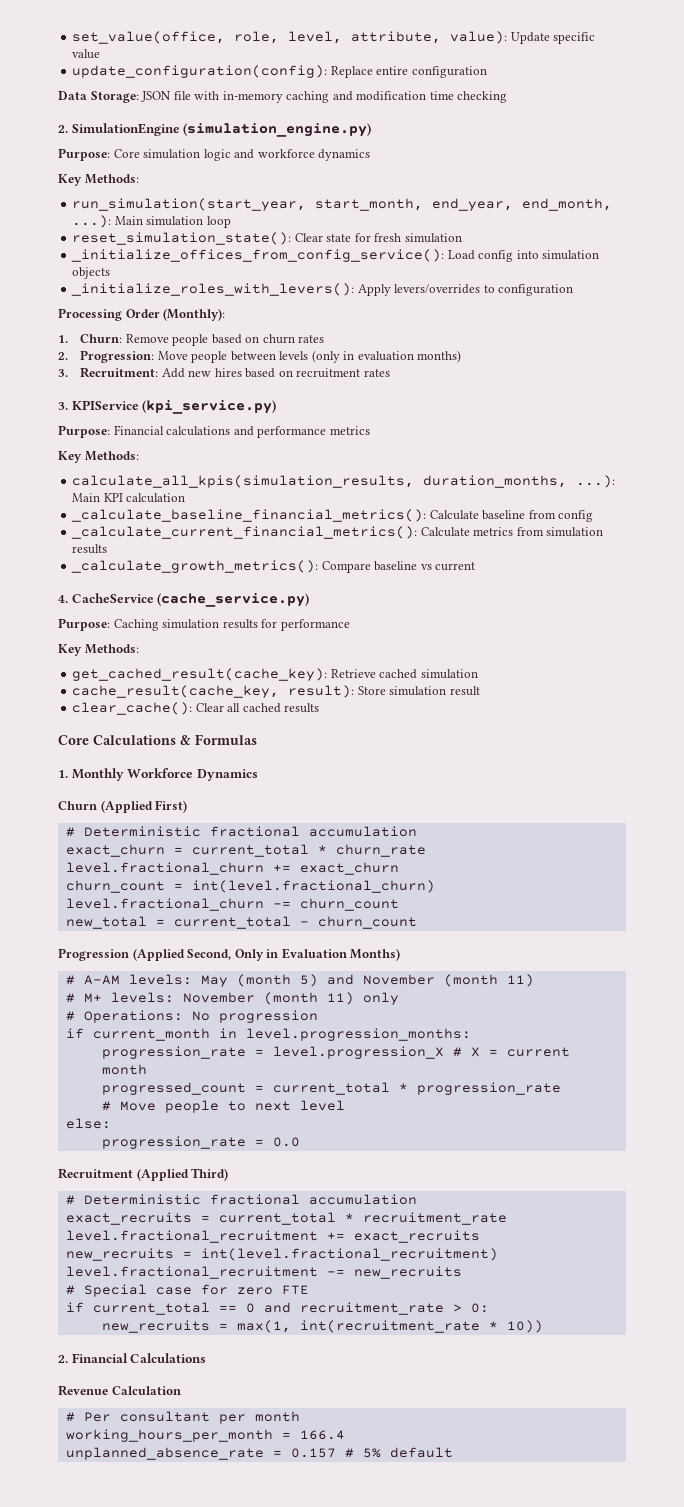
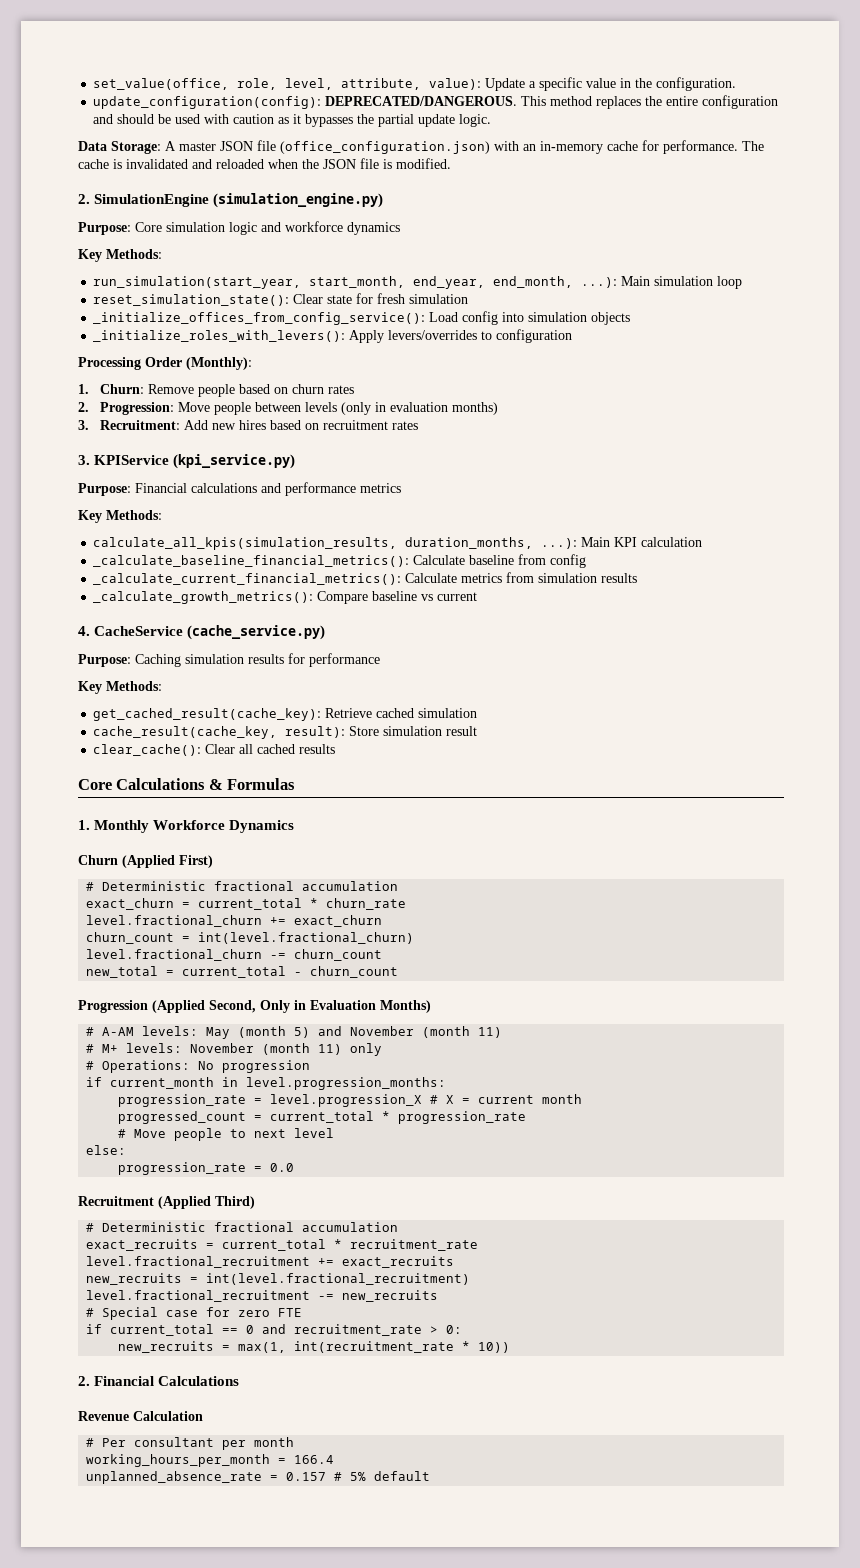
(550, 38) none -> [529,81,537,88] a
[72,65,487,78] [58,91,508,103] // update_configuration(config): Replace entire configuration // Data Storage: JSON file with in-memory caching and modification time checking -> [620,77,737,91] [93,95,779,109] [93,114,492,127] [78,140,764,154] [78,158,451,169] in the configuration. // update_configuration(config): DEPRECATED/DANGEROUS. This method replaces the entire configuration and should be used with caution as it bypasses the partial update logic. // Data Storage: A master JSON file (office_configuration.json) with an in-memory cache for performance. The cache is invalidated and reloaded when the JSON file is modified.

